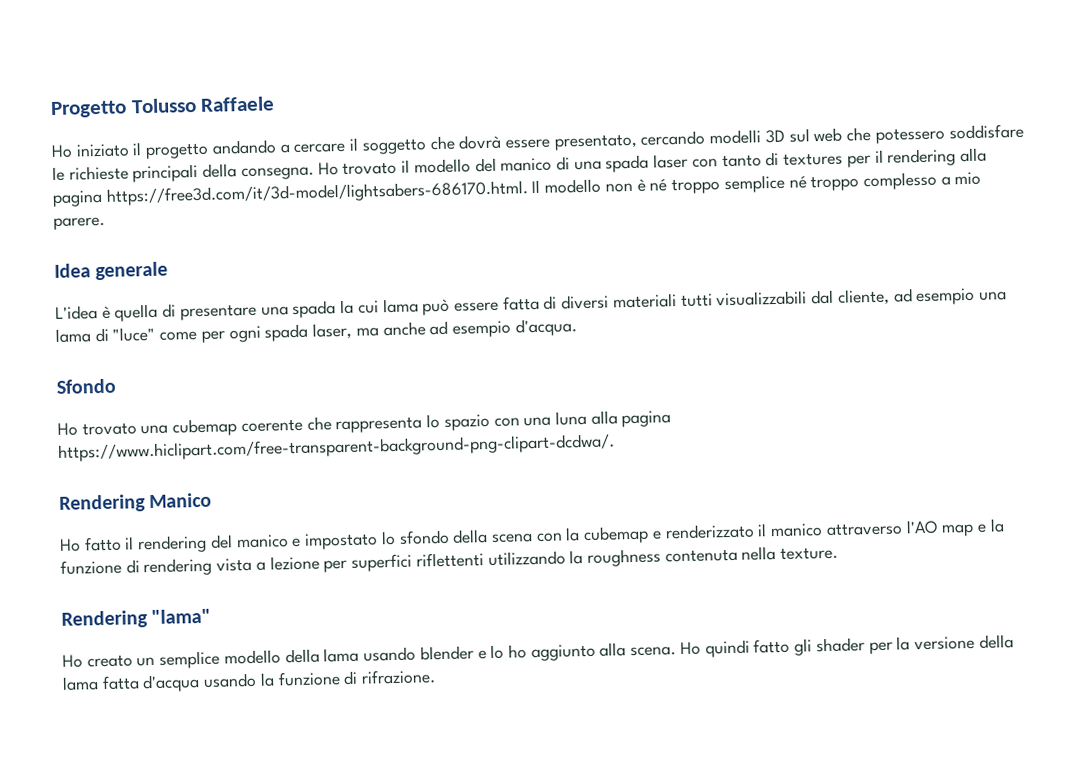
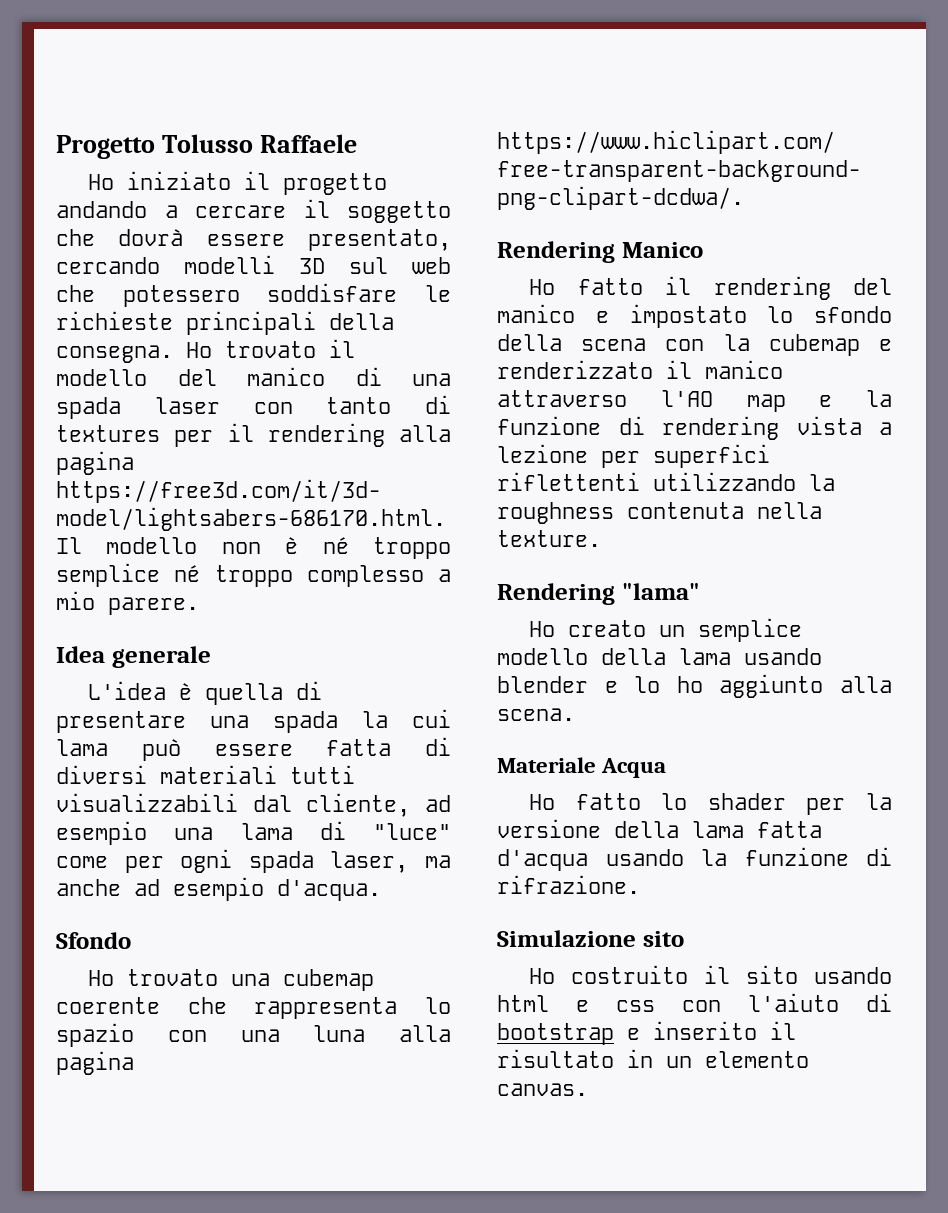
[679,638,813,658] Ho quindi fatto gli -> [497,757,667,778] [529,793,688,810] // Materiale Acqua // Ho fatto lo
(437, 677) none -> [497,930,684,947] [529,965,892,984] [497,993,892,1012] [497,1021,796,1045] [497,1049,809,1068] [497,1083,588,1096] // Simulazione sito // Ho costruito il sito usando html e css con l'aiuto di bootstrap e inserito il risultato in un elemento canvas.

